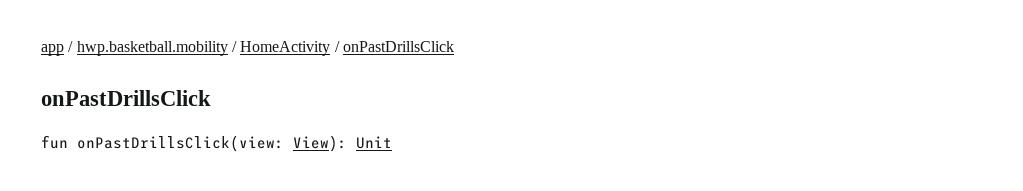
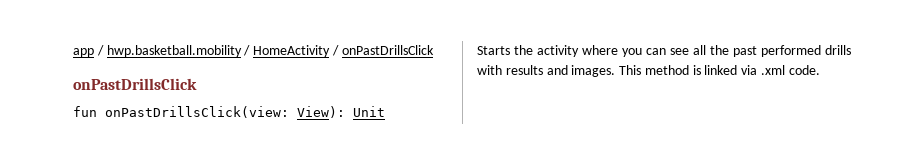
(392, 142) none -> [477,45,851,57] [477,65,820,77] // Starts the activity where you can see all the past performed drills with results and images. This method is linked via .xml code.

